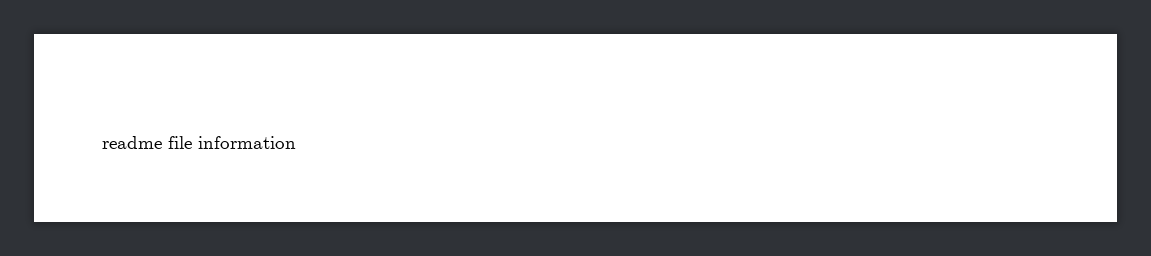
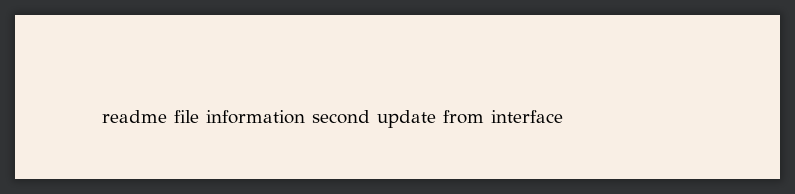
(296, 142) none -> [312,110,563,128] second update from interface

